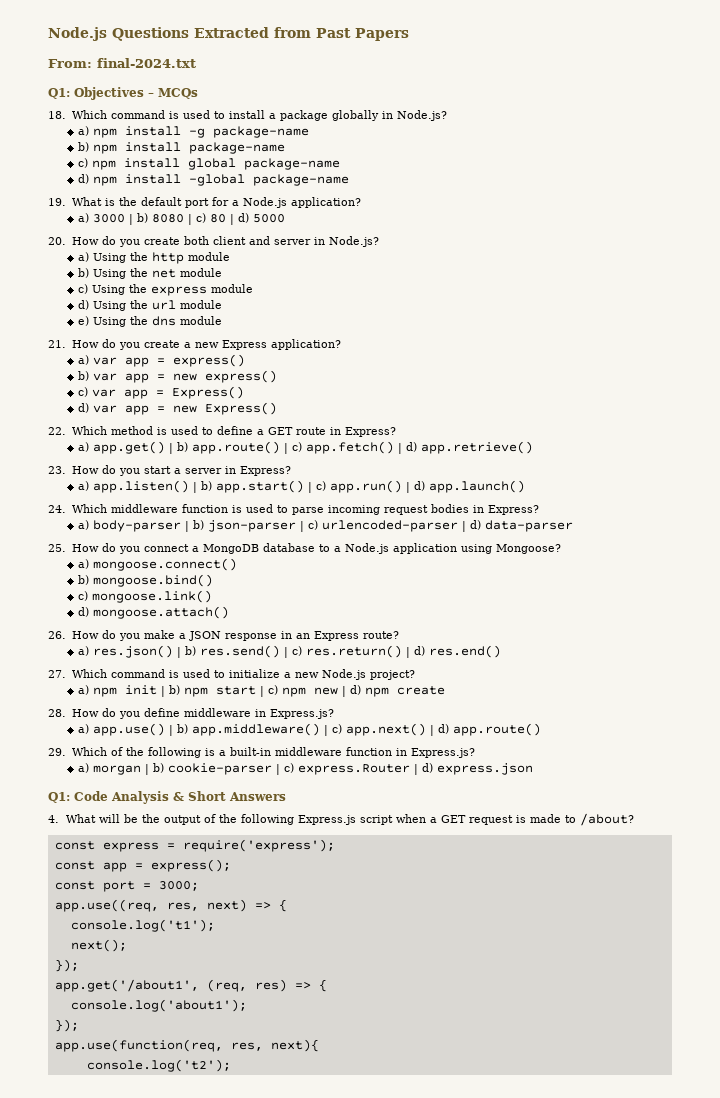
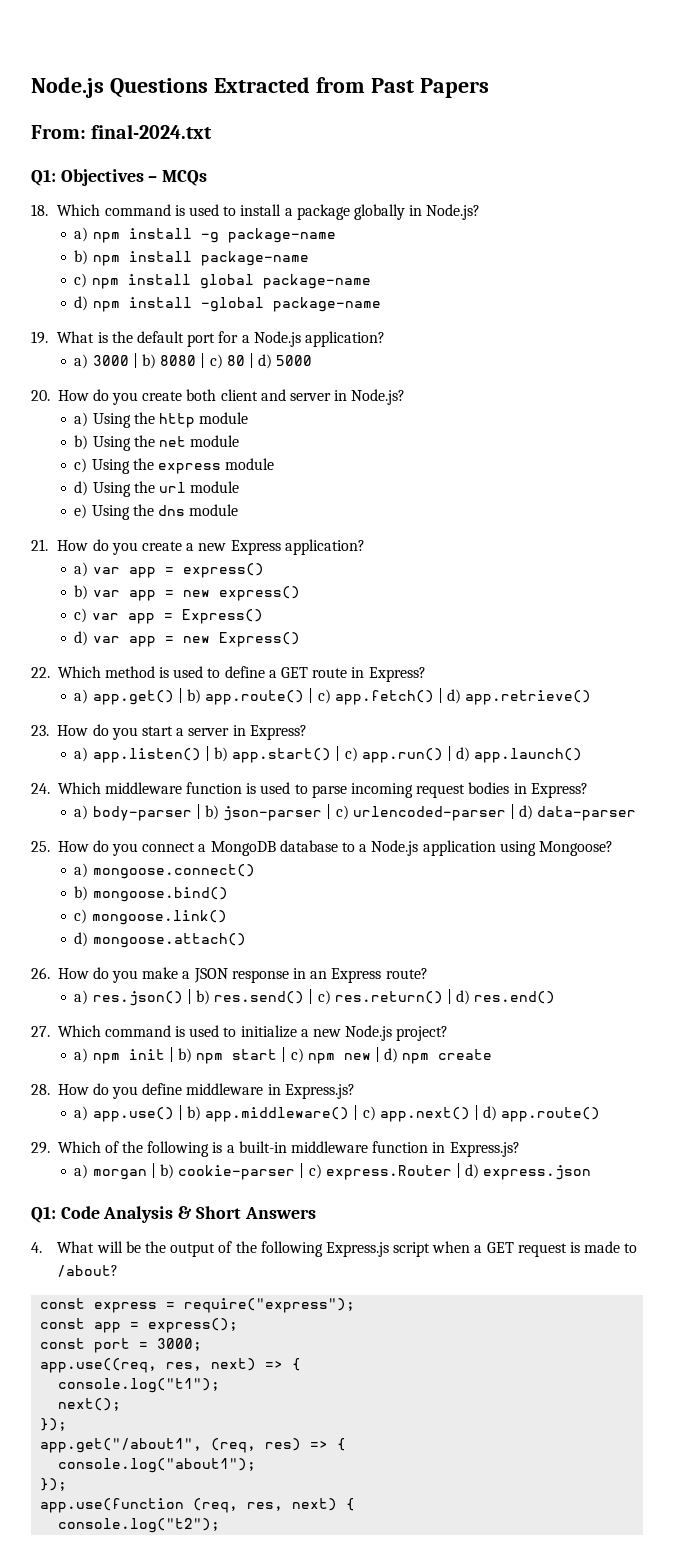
[182,839,335,852] require('express'); -> [184,1298,356,1313] require("express");
[70,919,215,932] console.log('t1'); -> [58,1378,221,1393] console.log("t1");
[54,979,199,992] app.get('/about1', -> [40,1438,203,1453] app.get("/about1",
[70,999,247,1012] [54,1019,79,1032] [54,1039,319,1052] [86,1059,231,1072] console.log('about1'); // }); // app.use(function(req, res, next){ // console.log('t2'); -> [58,1458,257,1473] [40,1478,68,1491] [40,1498,356,1513] [58,1518,221,1533] console.log("about1"); // }); // app.use(function (req, res, next) { // console.log("t2");

